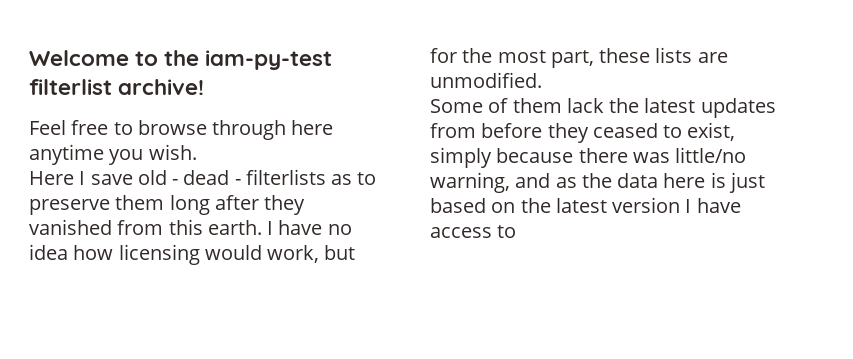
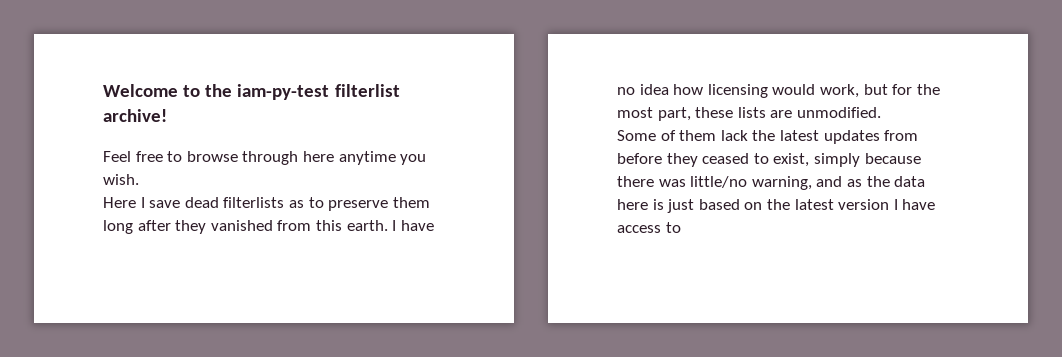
[137,170,241,185] old - dead - -> [184,197,219,208] dead

